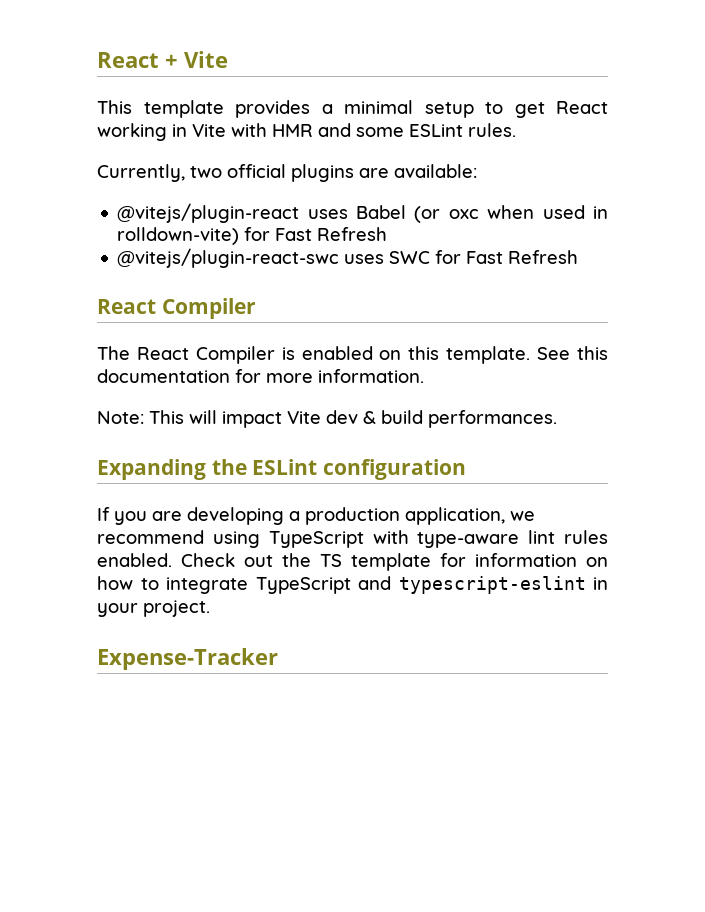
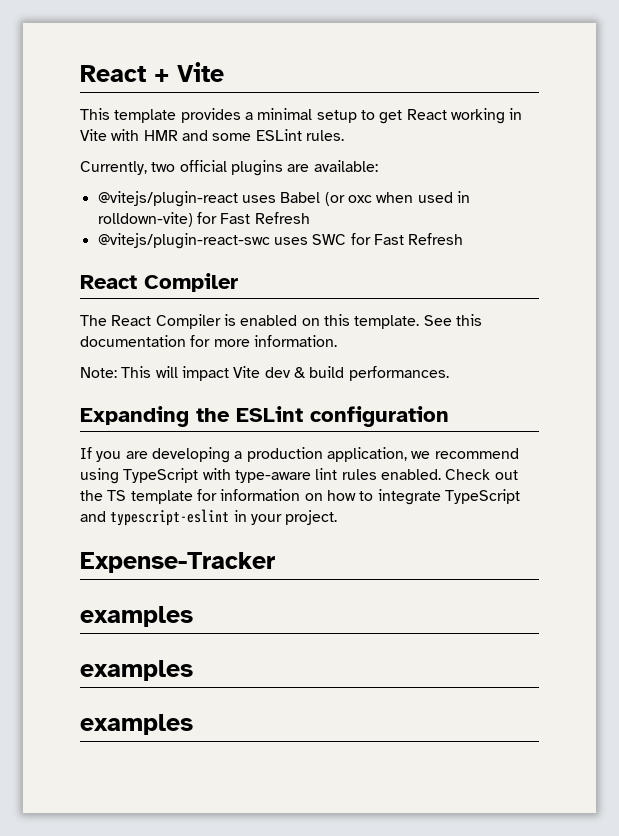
(278, 659) none -> [80,606,193,627] [80,660,193,681] [80,714,193,735] // examples // examples // examples

